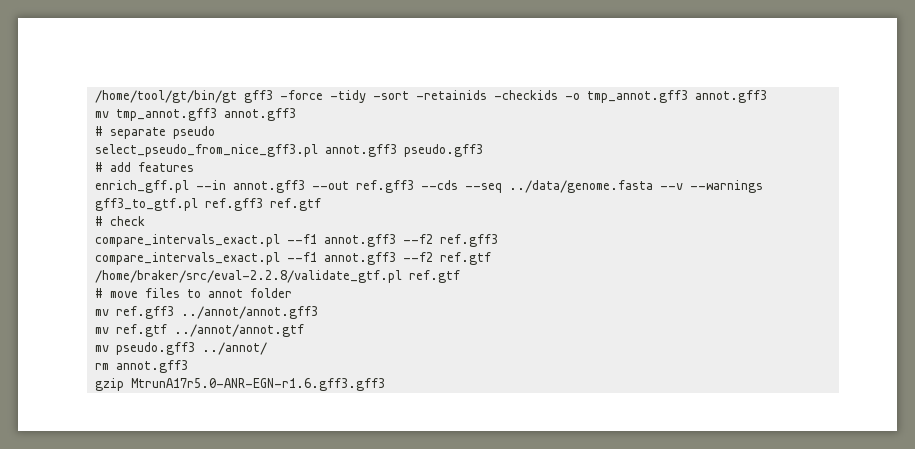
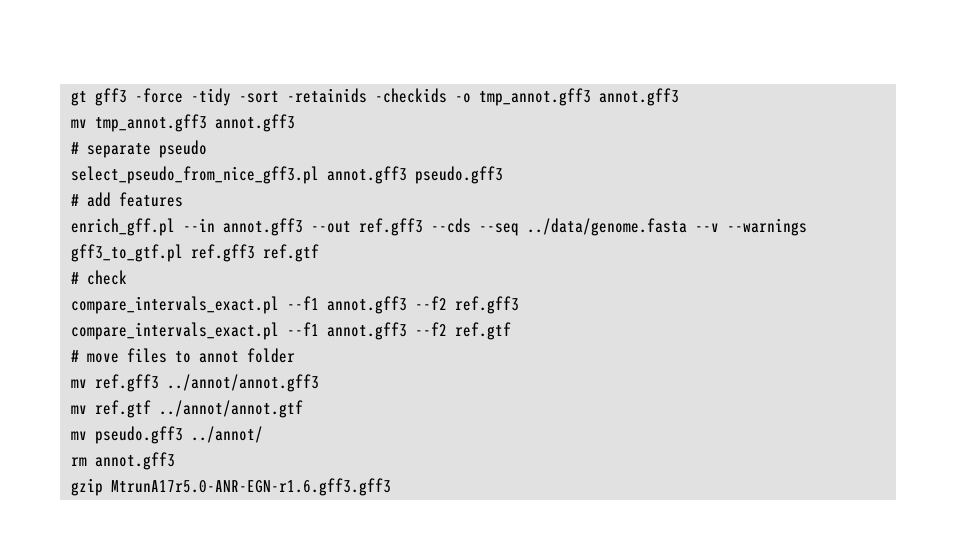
[95,90,238,103] /home/tool/gt/bin/gt -> [70,91,87,106] gt
[95,270,461,283] // /home/braker/src/eval-2.2.8/validate_gtf.pl ref.gtf -> (511, 331) none

